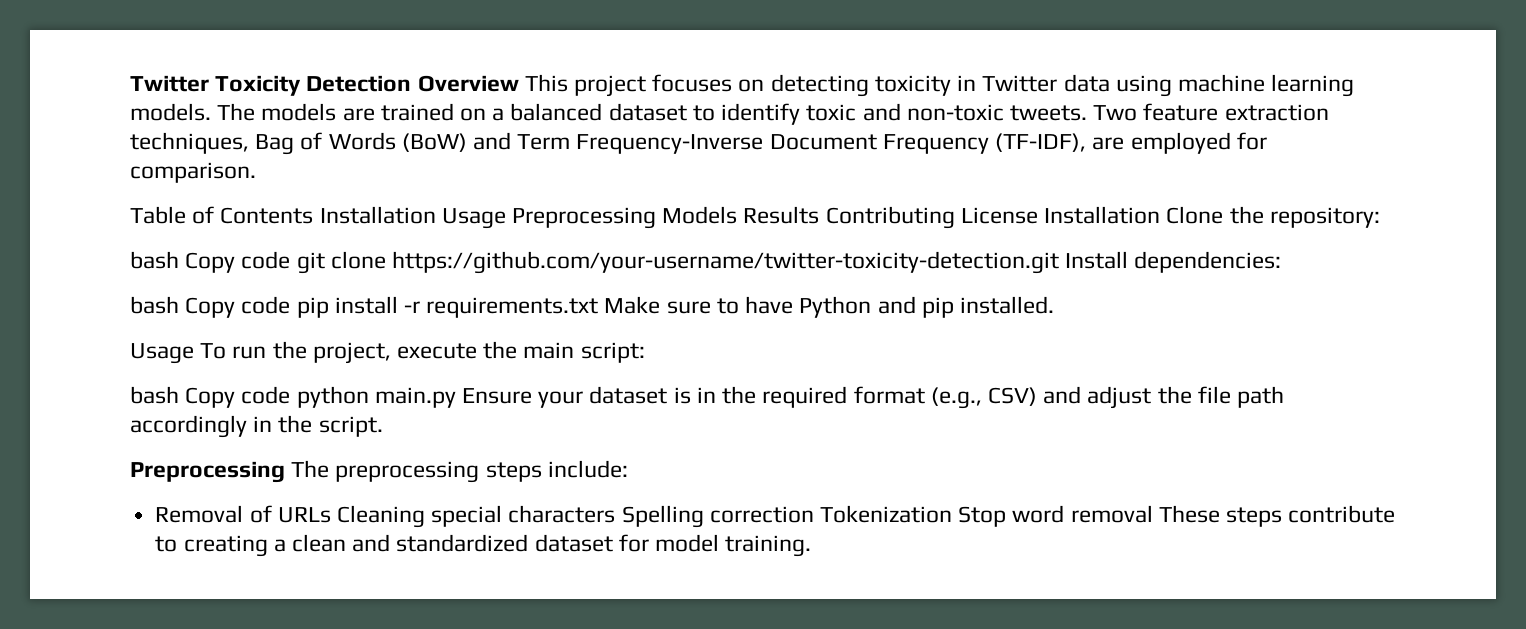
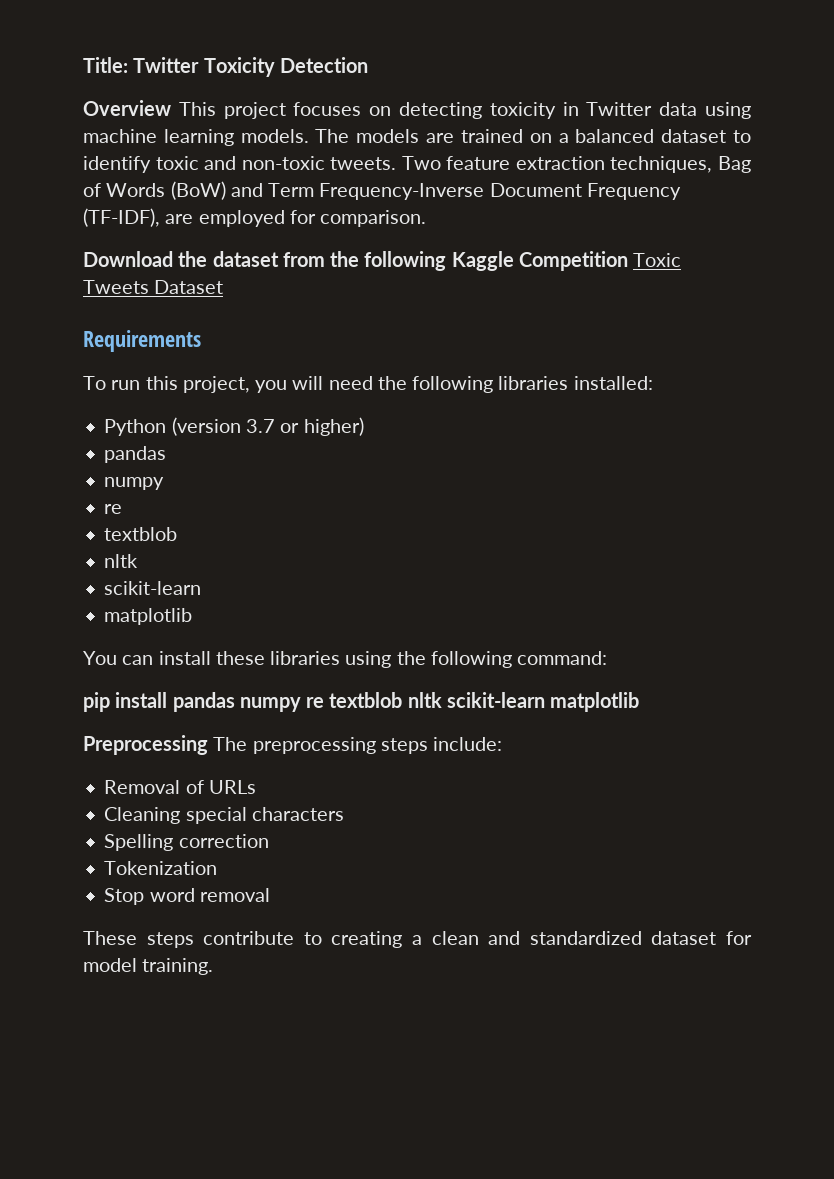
(130, 83) none -> [83,57,128,73] Title:
(412, 83) none -> (368, 65) //
[130,206,1380,229] [130,251,1282,274] [130,296,1054,318] [130,341,645,364] [130,386,1284,409] [130,415,383,438] Table of Contents Installation Usage Preprocessing Models Results Contributing License Installation Clone the repository: // bash Copy code git clone https://github.com/your-username/twitter-toxicity-detection.git Install dependencies: // bash Copy code pip install -r requirements.txt Make sure to have Python and pip installed. // Usage To run the project, execute the main script: // bash Copy code python main.py Ensure your dataset is in the required format (e.g., CSV) and adjust the file path accordingly in the script. -> [83,251,682,271] [83,280,224,294] [83,330,201,352] [83,376,653,393] [104,417,364,436] [104,446,167,463] [104,477,165,490] [104,504,123,514] [104,527,178,541] [104,554,139,568] [104,581,202,595] [104,608,193,625] [83,651,608,668] [83,692,640,712] Download the dataset from the following Kaggle Competition Toxic Tweets Dataset // Requirements // To run this project, you will need the following libraries installed: // Python (version 3.7 or higher) // pandas // numpy // re // textblob // nltk // scikit-learn // matplotlib // You can install these libraries using the following command: // pip install pandas numpy re textblob nltk scikit-learn matplotlib
(331, 515) none -> (256, 787) //
(616, 514) none -> (344, 814) //
(814, 514) none -> (269, 841) //
(952, 514) none -> (218, 868) //
(1153, 514) none -> (270, 895) //

